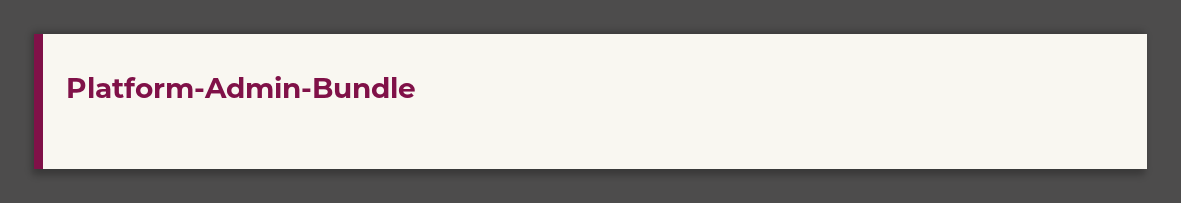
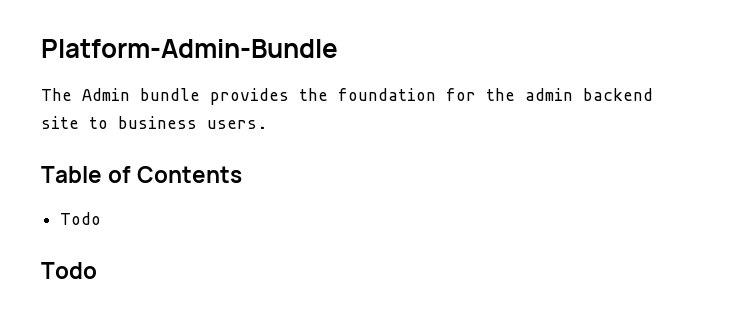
(416, 87) none -> [41,88,653,105] [41,116,267,129] [41,166,243,183] [60,212,102,225] [41,262,97,279] // The Admin bundle provides the foundation for the admin backend site to business users. // Table of Contents // Todo // Todo

